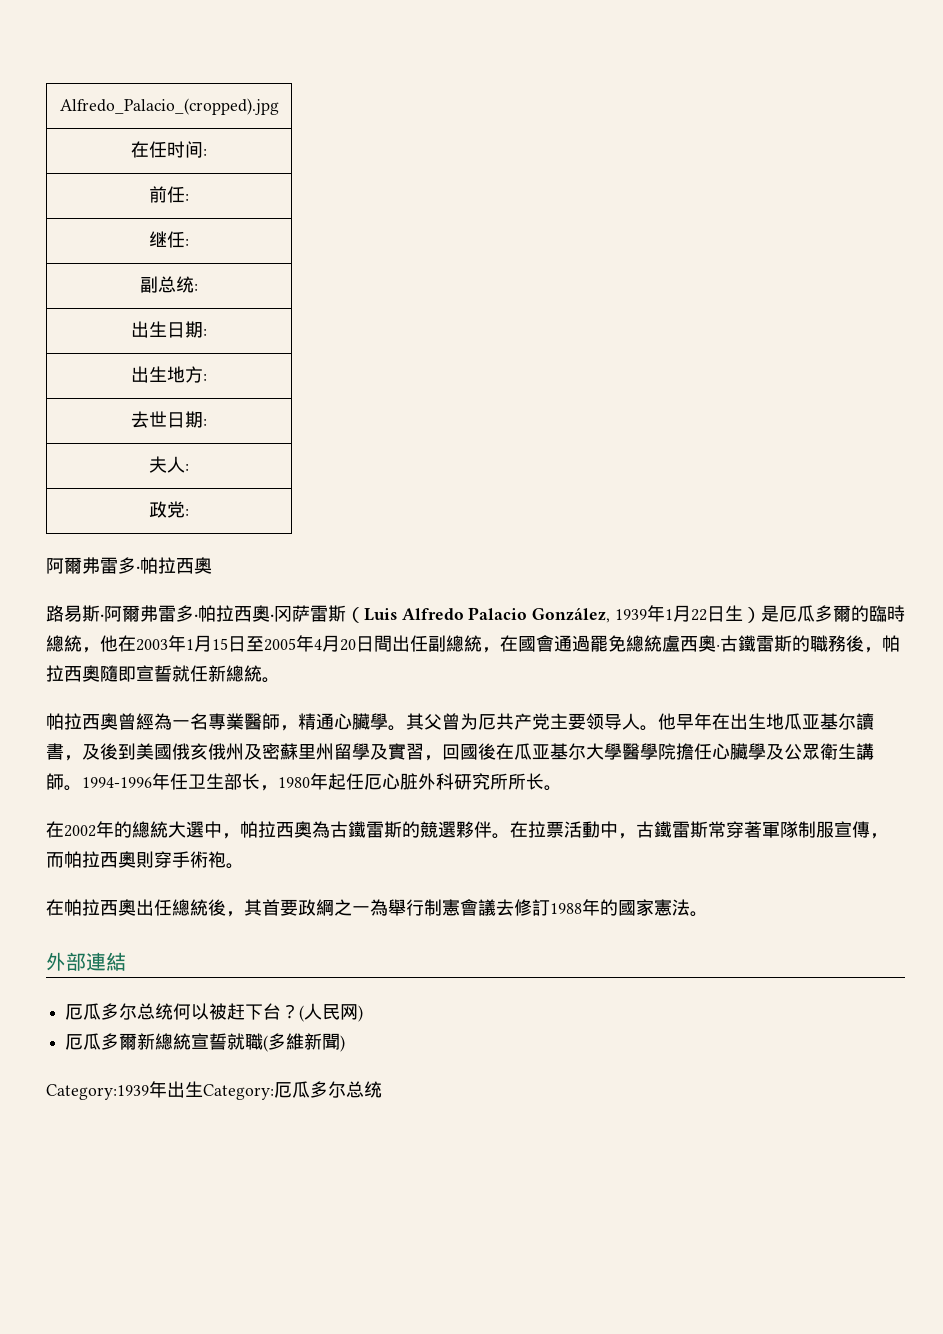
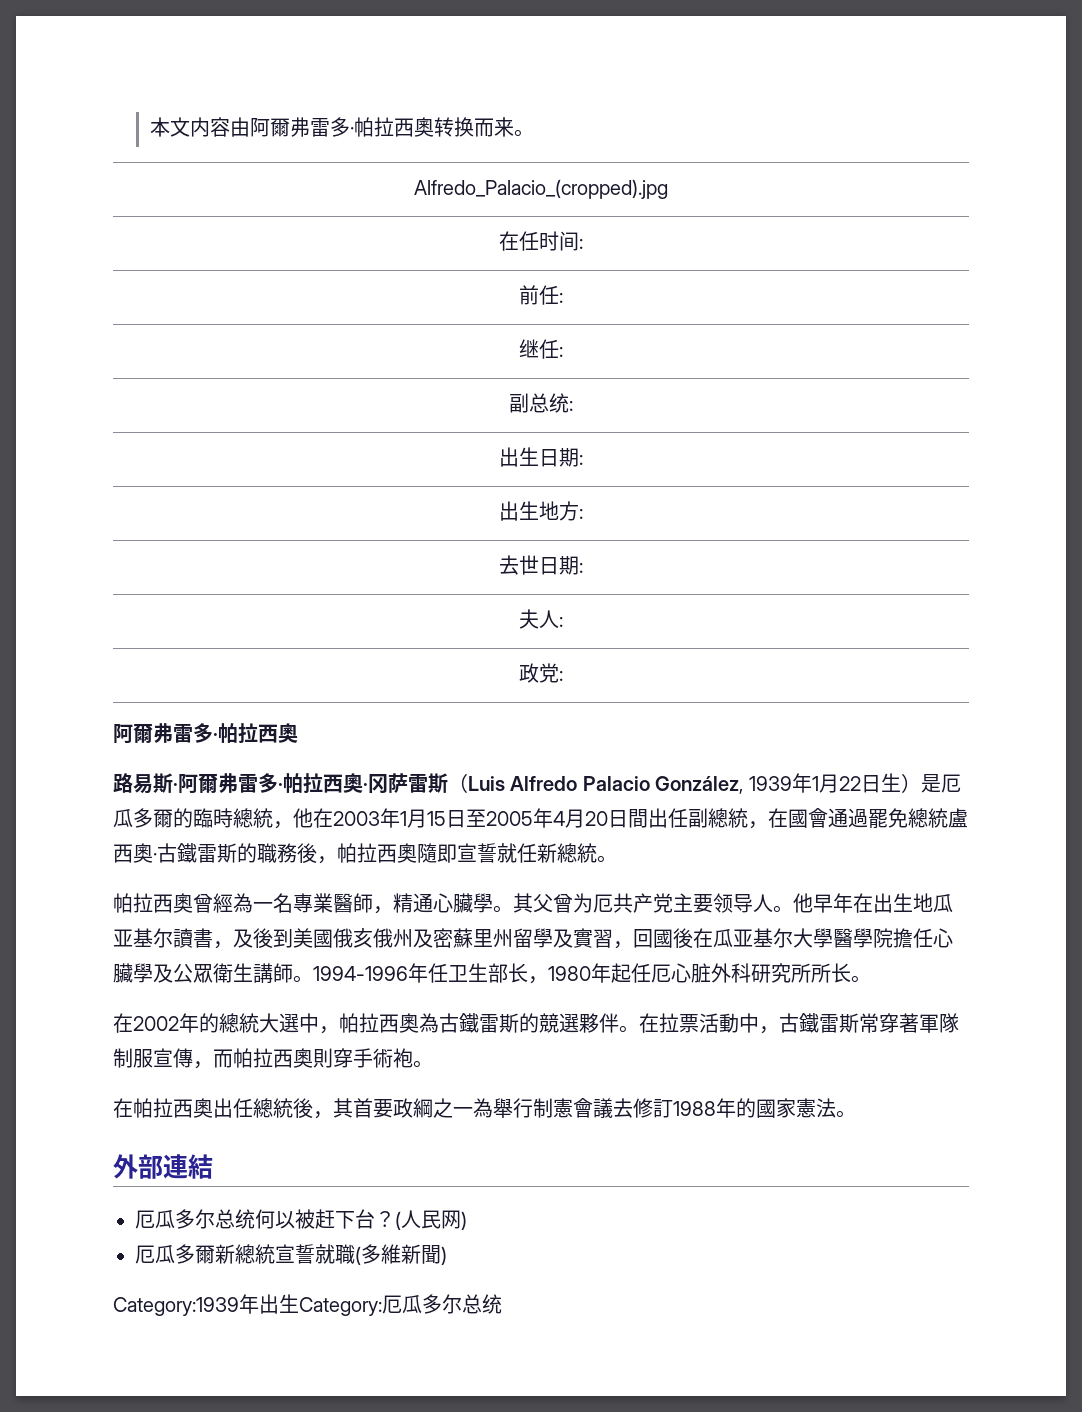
(59, 106) none -> [150,117,535,137] 本文内容由阿爾弗雷多·帕拉西奧转换而来。 //

